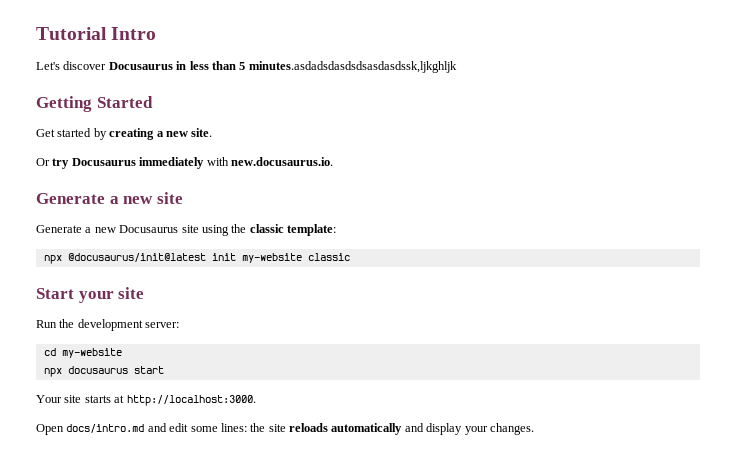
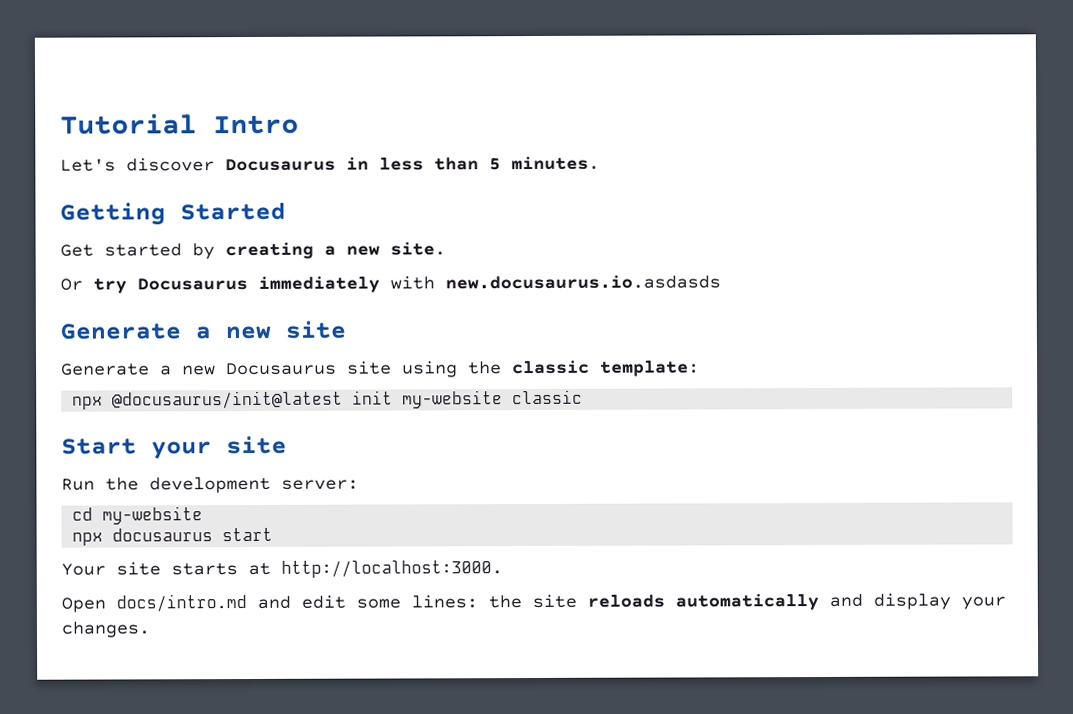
[248,61,457,73] minutes.asdadsdasdsdsasdasdssk,ljkghljk -> [511,155,600,171] minutes.
[230,157,333,166] new.docusaurus.io. -> [445,274,721,290] new.docusaurus.io.asdasds

